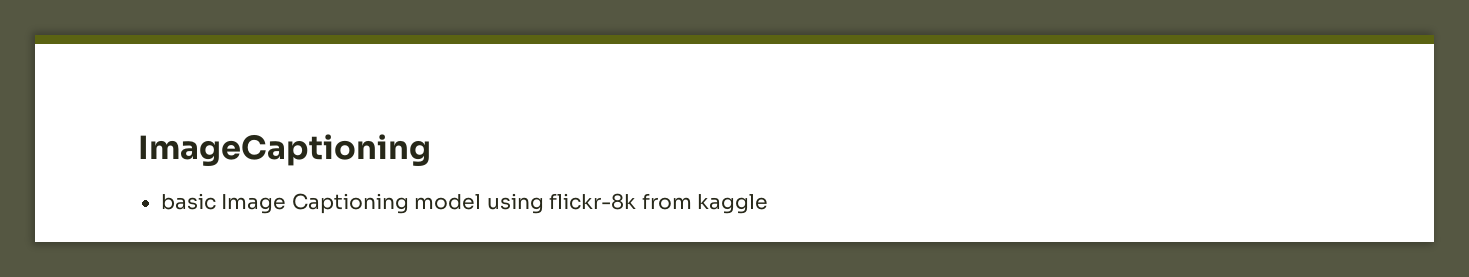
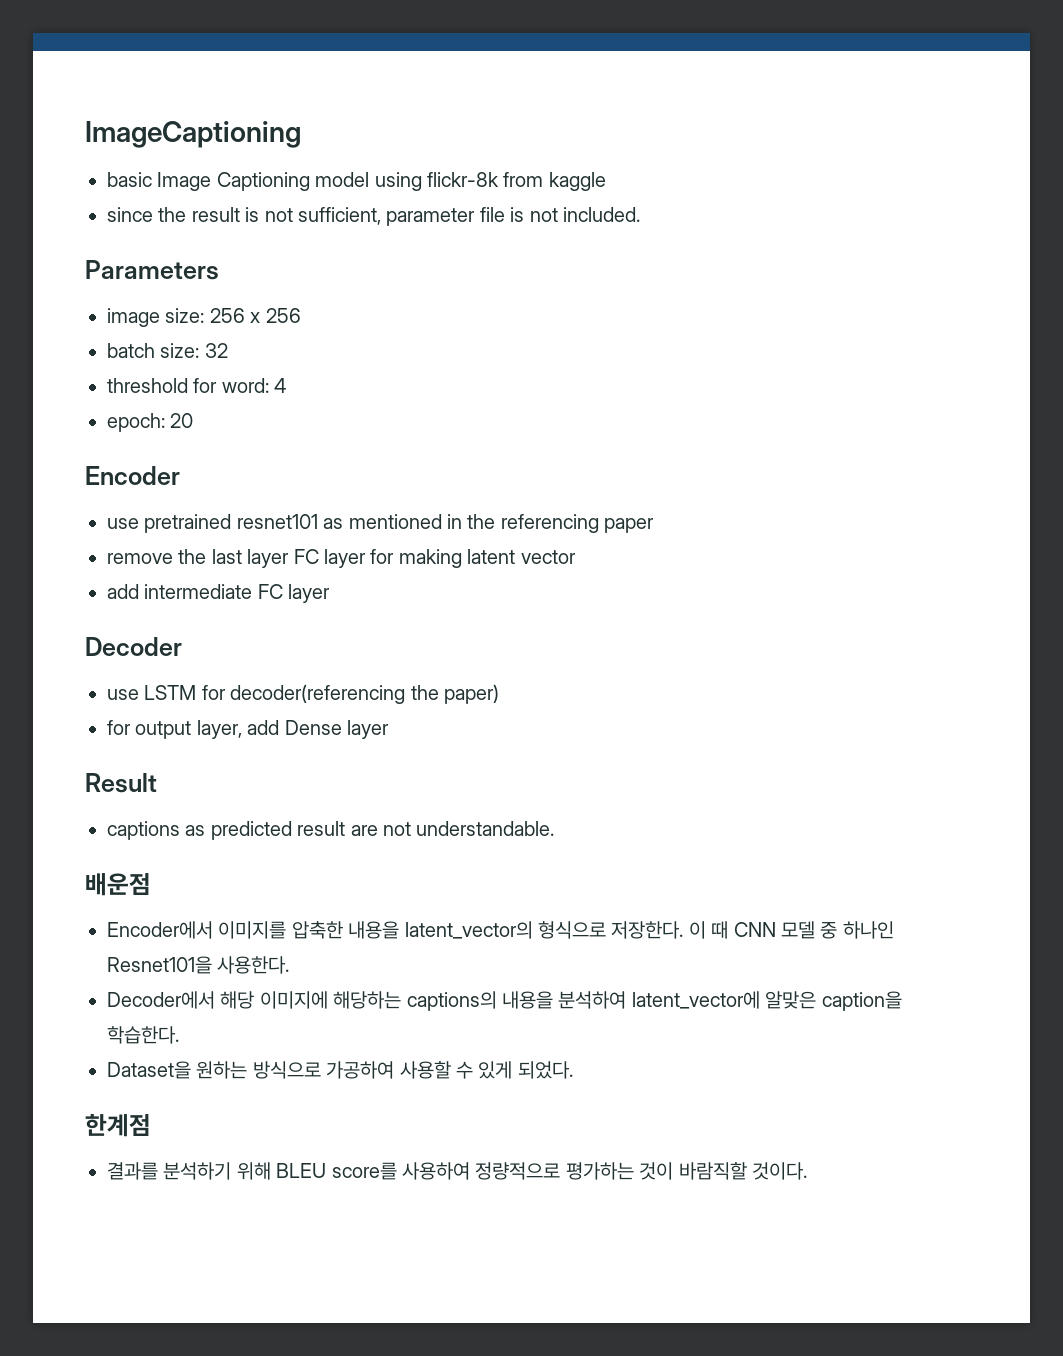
(769, 204) none -> [107,207,640,226] [85,260,219,280] [107,308,301,327] [107,343,228,358] [107,378,287,393] [107,413,194,432] [85,466,180,485] [107,514,655,533] [107,549,576,568] [107,584,331,603] [85,637,182,656] [107,684,499,704] [107,720,389,739] [85,773,157,793] [107,821,555,840] [85,873,151,896] [107,921,894,939] [107,956,290,974] [107,991,902,1011] [107,1026,179,1044] [107,1061,573,1079] [85,1114,151,1137] [107,1162,807,1180] // since the result is not sufficient, parameter file is not included. // Parameters // image size: 256 x 256 // batch size: 32 // threshold for word: 4 // epoch: 20 // Encoder // use pretrained resnet101 as mentioned in the referencing paper // remove the last layer FC layer for making latent vector // add intermediate FC layer // Decoder // use LSTM for decoder(referencing the paper) // for output layer, add Dense layer // Result // captions as predicted result are not understandable. // 배운점 // Encoder에서 이미지를 압축한 내용을 latent_vector의 형식으로 저장한다. 이 때 CNN 모델 중 하나인 Resnet101을 사용한다. // Decoder에서 해당 이미지에 해당하는 captions의 내용을 분석하여 latent_vector에 알맞은 caption을 학습한다. // Dataset을 원하는 방식으로 가공하여 사용할 수 있게 되었다. // 한계점 // 결과를 분석하기 위해 BLEU score를 사용하여 정량적으로 평가하는 것이 바람직할 것이다.

